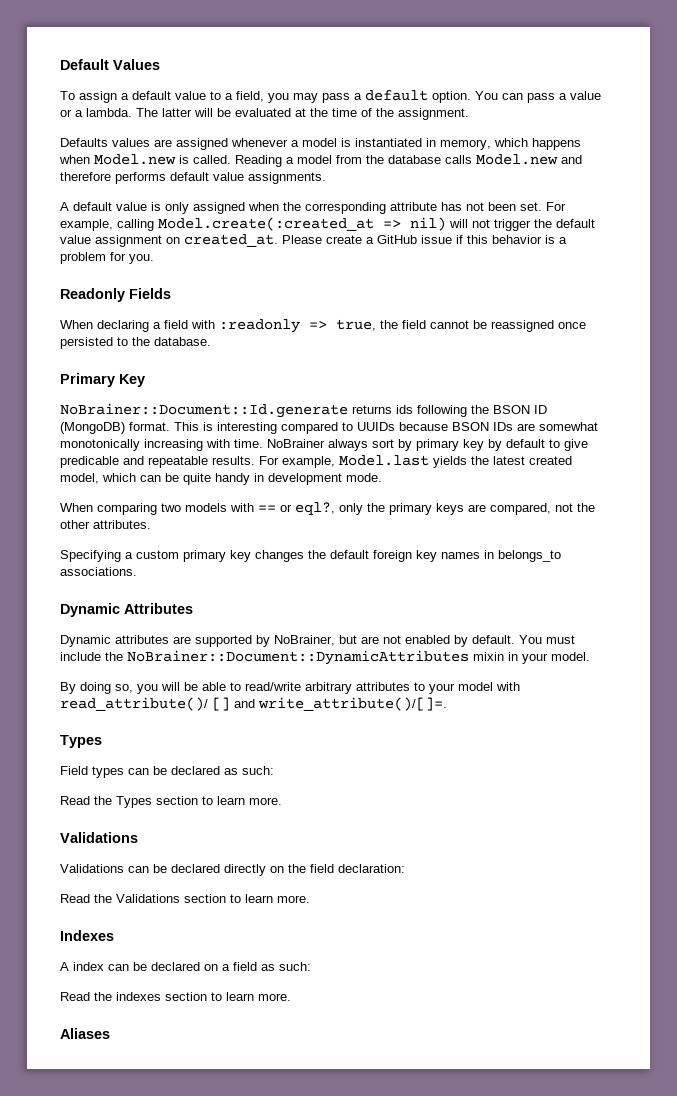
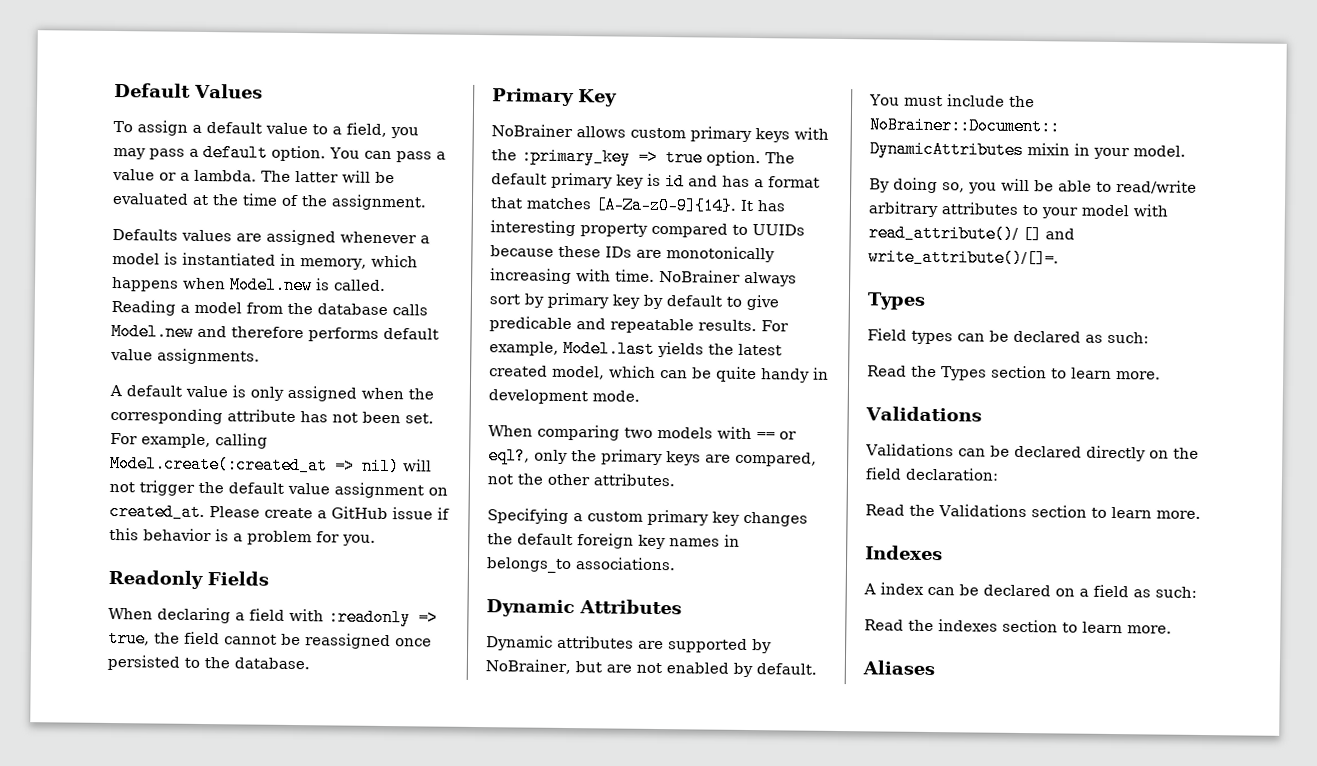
[60,403,547,418] [60,422,277,434] NoBrainer::Document::Id.generate returns ids following the BSON ID (MongoDB) format. This is interesting -> [491,124,829,143] [491,147,795,167] [491,172,820,191] [490,196,786,215] [490,220,648,237] NoBrainer allows custom primary keys with the :primary_key => true option. The default primary key is id and has a format that matches [A-Za-z0-9]{14}. It has interesting property
[452,422,489,431] BSON -> [558,245,601,258] these
[539,422,598,431] somewhat -> (662, 254) none

